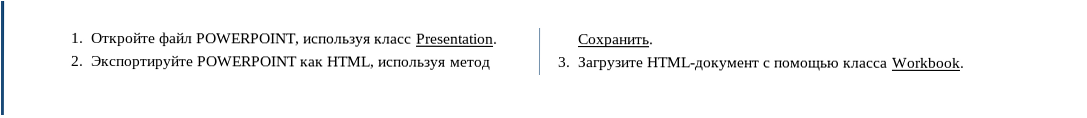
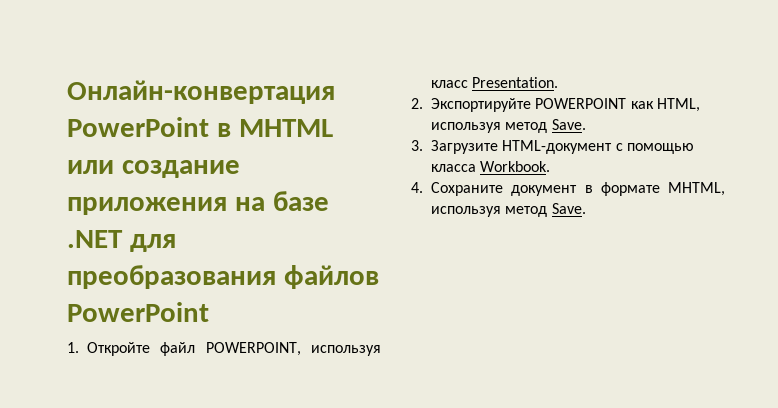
(71, 37) none -> [67,80,335,104] [67,117,333,137] [67,160,240,178] [67,191,329,215] [67,230,176,252] [67,265,379,289] [67,302,209,322] Онлайн-конвертация PowerPoint в MHTML или создание приложения на базе .NET для преобразования файлов PowerPoint //
[577,34,654,48] Сохранить. -> [551,119,586,130] Save.
(965, 62) none -> [411,182,725,196] [431,203,586,217] // 4. Сохраните документ в формате MHTML, используя метод Save.

